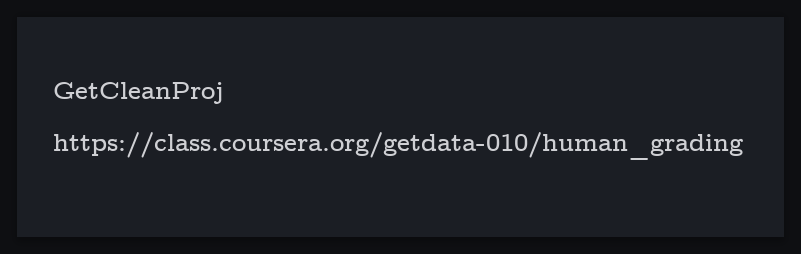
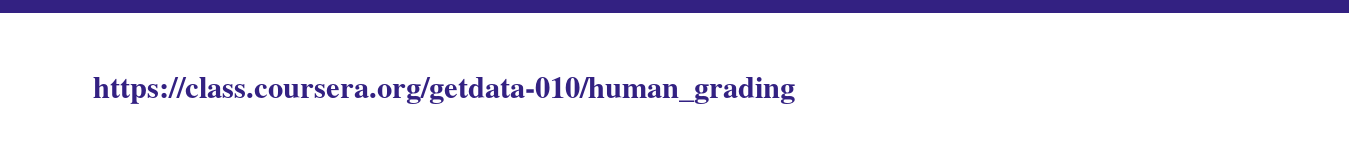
[53,82,224,104] GetCleanProj // -> (93, 90) none

